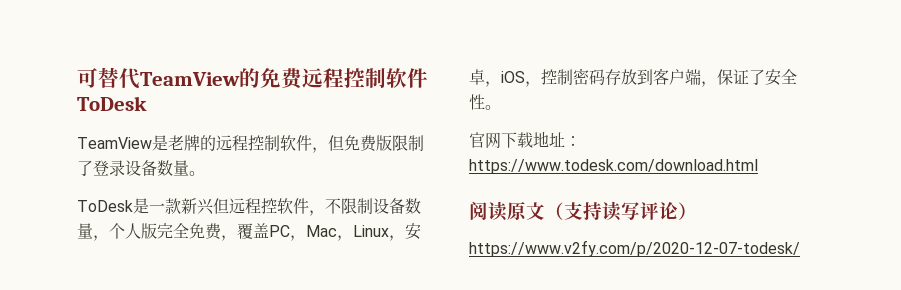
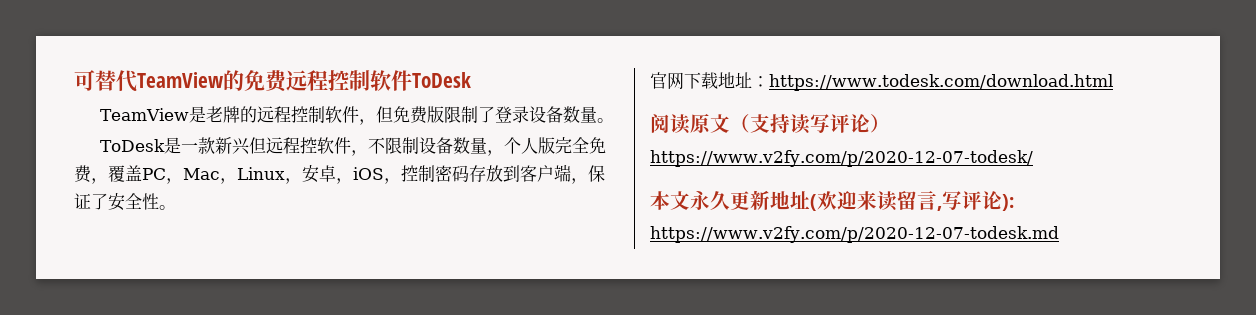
(800, 248) none -> [650,190,1014,211] [650,226,1059,243] // 本文永久更新地址(欢迎来读留言,写评论): // https://www.v2fy.com/p/2020-12-07-todesk.md

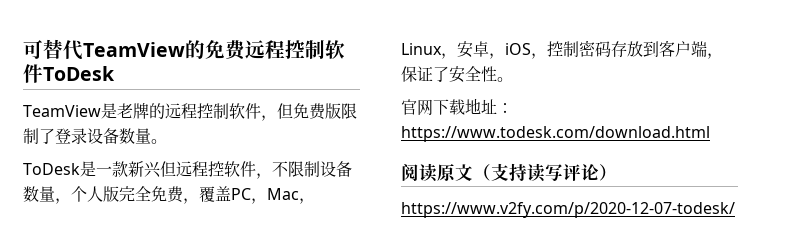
[650,190,1014,211] [650,226,1059,243] // 本文永久更新地址(欢迎来读留言,写评论): // https://www.v2fy.com/p/2020-12-07-todesk.md -> (735, 210) none

